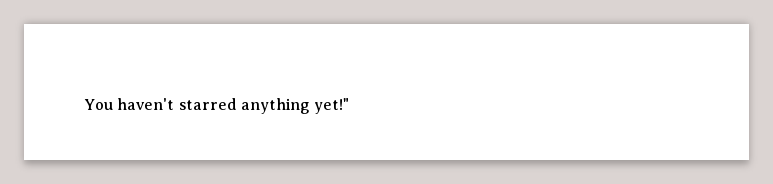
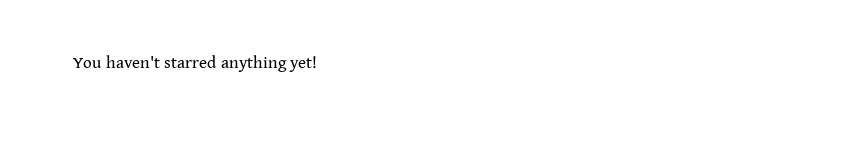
[314,98,350,114] yet!" -> [289,56,318,72] yet!

